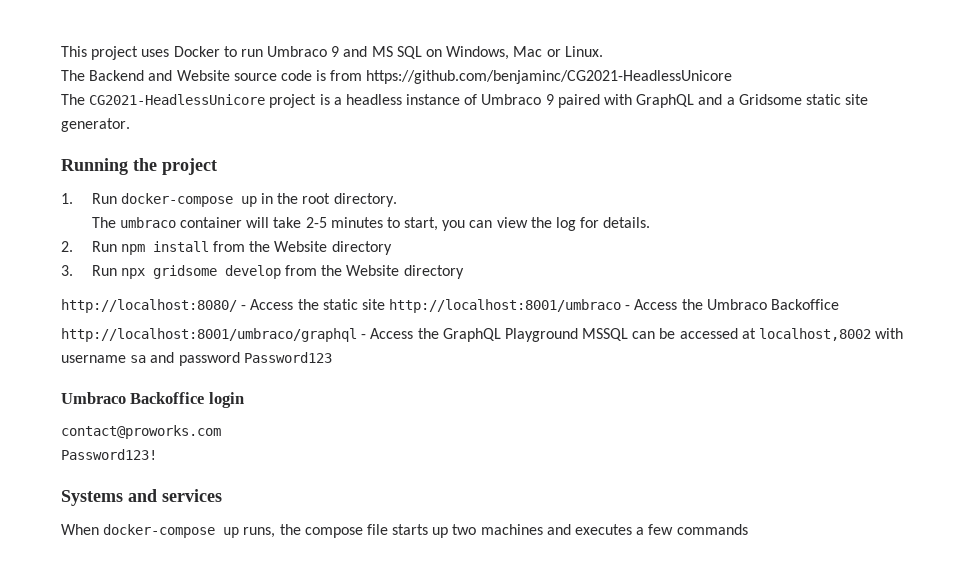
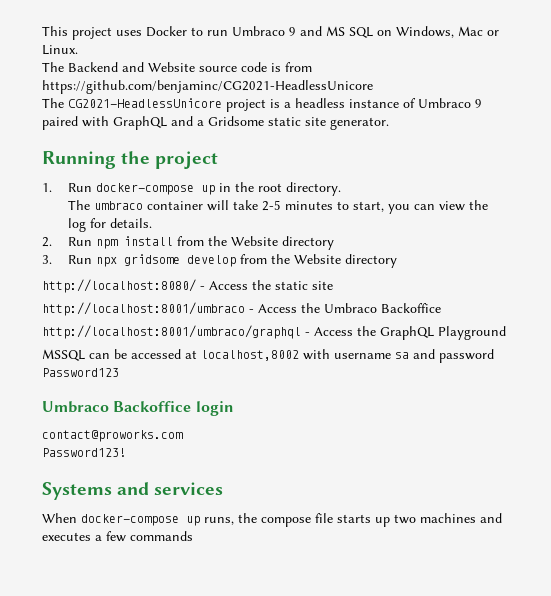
(385, 304) none -> (333, 285) //
(578, 335) none -> (506, 333) //

